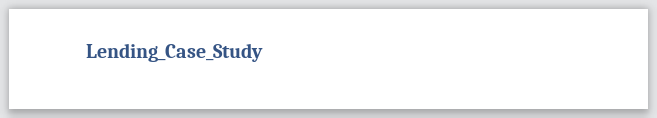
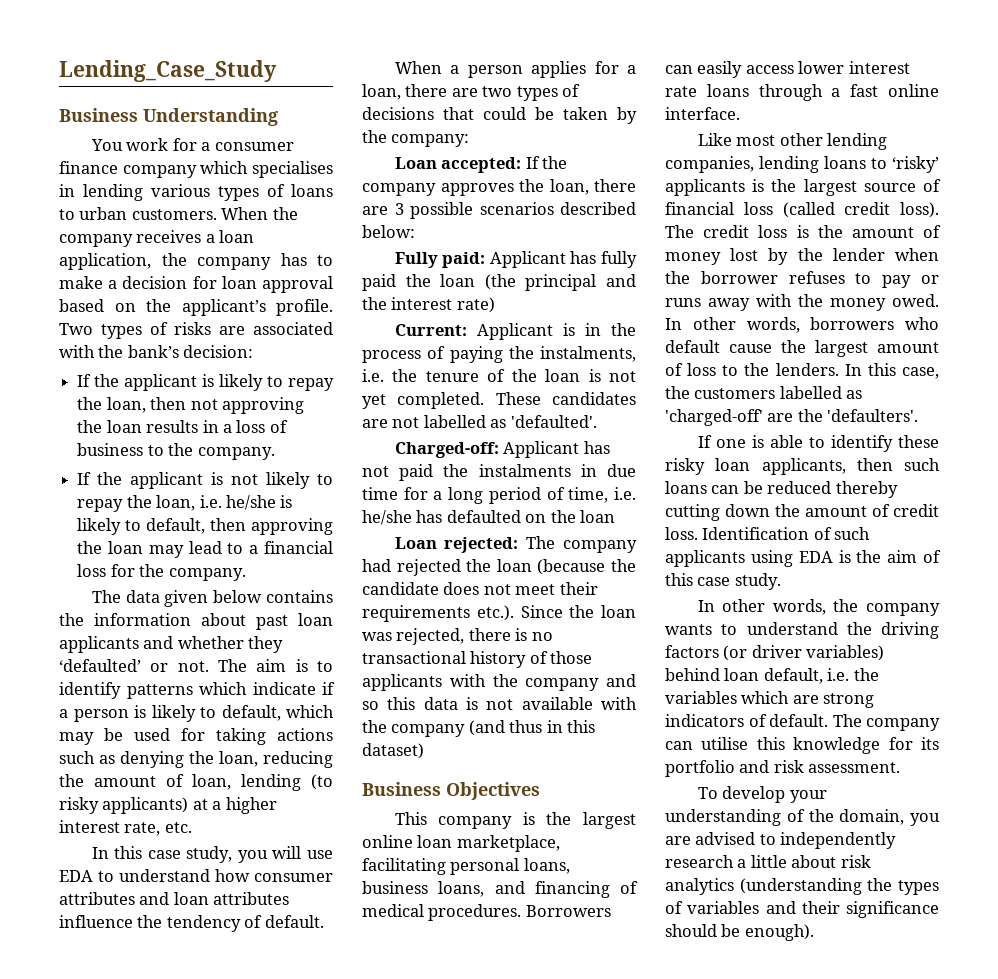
(263, 52) none -> [59,108,278,126] [90,138,294,151] [59,161,333,178] [59,184,333,201] [59,207,298,220] [59,230,255,247] [59,253,333,270] [59,276,334,293] [59,299,333,316] [59,322,333,339] [59,345,254,358] [77,374,334,391] [77,397,304,414] [77,420,288,433] [77,443,275,460] [77,472,333,489] [77,495,293,512] [77,518,333,535] [77,541,333,558] [77,564,246,581] [91,590,333,607] [59,613,333,630] [59,636,284,653] [59,659,334,672] [59,682,335,699] [59,705,334,722] [59,728,333,745] [59,751,333,768] [59,774,333,791] [59,797,277,814] [59,820,192,836] [91,846,333,863] [59,869,333,882] [59,892,290,905] [59,915,324,932] [394,61,636,78] [362,84,581,101] [362,107,637,124] [362,130,470,147] [394,156,568,173] [362,179,636,196] [362,202,636,219] [362,225,415,238] [394,251,637,268] [362,274,636,291] [362,297,495,313] [394,323,636,340] [362,346,636,363] [362,369,636,382] [362,392,636,409] [362,415,597,428] [394,441,610,458] [362,464,636,481] [362,487,636,504] [362,510,616,525] [394,536,637,553] [362,559,636,576] [362,582,598,595] [362,605,636,622] [362,628,553,645] [362,651,593,668] [362,674,636,691] [362,697,637,710] [362,720,596,737] [362,743,424,759] [362,782,540,800] [394,812,636,829] [362,835,560,852] [362,858,570,875] [362,881,638,898] [362,904,611,921] [665,61,910,78] [665,84,939,101] [665,107,740,120] [697,133,888,150] [665,156,939,173] [665,179,941,196] [665,202,939,218] [665,225,941,238] [665,248,939,265] [665,271,939,288] [665,294,939,311] [665,317,939,333] [665,340,939,357] [665,363,939,379] [665,386,863,399] [665,409,919,426] [697,435,939,452] [665,458,940,475] [665,481,898,498] [665,504,939,521] [665,527,871,540] [665,550,941,567] [665,573,781,590] [697,599,940,616] [665,622,939,639] [665,645,885,661] [665,668,879,684] [665,691,875,708] [665,714,940,731] [665,737,939,754] [665,760,901,777] [697,786,827,803] [665,809,940,826] [665,832,897,849] [665,855,871,868] [665,878,939,895] [665,901,939,918] [665,924,814,941] // Business Understanding // You work for a consumer finance company which specialises in lending various types of loans to urban customers. When the company receives a loan application, the company has to make a decision for loan approval based on the applicant’s profile. Two types of risks are associated with the bank’s decision: // If the applicant is likely to repay the loan, then not approving the loan results in a loss of business to the company. // If the applicant is not likely to repay the loan, i.e. he/she is likely to default, then approving the loan may lead to a financial loss for the company. // The data given below contains the information about past loan applicants and whether they ‘defaulted’ or not. The aim is to identify patterns which indicate if a person is likely to default, which may be used for taking actions such as denying the loan, reducing the amount of loan, lending (to risky applicants) at a higher interest rate, etc. // In this case study, you will use EDA to understand how consumer attributes and loan attributes influence the tendency of default. // When a person applies for a loan, there are two types of decisions that could be taken by the company: // Loan accepted: If the company approves the loan, there are 3 possible scenarios described below: // Fully paid: Applicant has fully paid the loan (the principal and the interest rate) // Current: Applicant is in the process of paying the instalments, i.e. the tenure of the loan is not yet completed. These candidates are not labelled as 'defaulted'. // Charged-off: Applicant has not paid the instalments in due time for a long period of time, i.e. he/she has defaulted on the loan // Loan rejected: The company had rejected the loan (because the candidate does not meet their requirements etc.). Since the loan was rejected, there is no transactional history of those applicants with the company and so this data is not available with the company (and thus in this dataset) // Business Objectives // This company is the largest online loan marketplace, facilitating personal loans, business loans, and financing of medical procedures. Borrowers can easily access lower interest rate loans through a fast online interface. // Like most other lending companies, lending loans to ‘risky’ applicants is the largest source of financial loss (called credit loss). The credit loss is the amount of money lost by the lender when the borrower refuses to pay or runs away with the money owed. In other words, borrowers who default cause the largest amount of loss to the lenders. In this case, the customers labelled as 'charged-off' are the 'defaulters'. // If one is able to identify these risky loan applicants, then such loans can be reduced thereby cutting down the amount of credit loss. Identification of such applicants using EDA is the aim of this case study. // In other words, the company wants to understand the driving factors (or driver variables) behind loan default, i.e. the variables which are strong indicators of default. The company can utilise this knowledge for its portfolio and risk assessment. // To develop your understanding of the domain, you are advised to independently research a little about risk analytics (understanding the types of variables and their significance should be enough).

